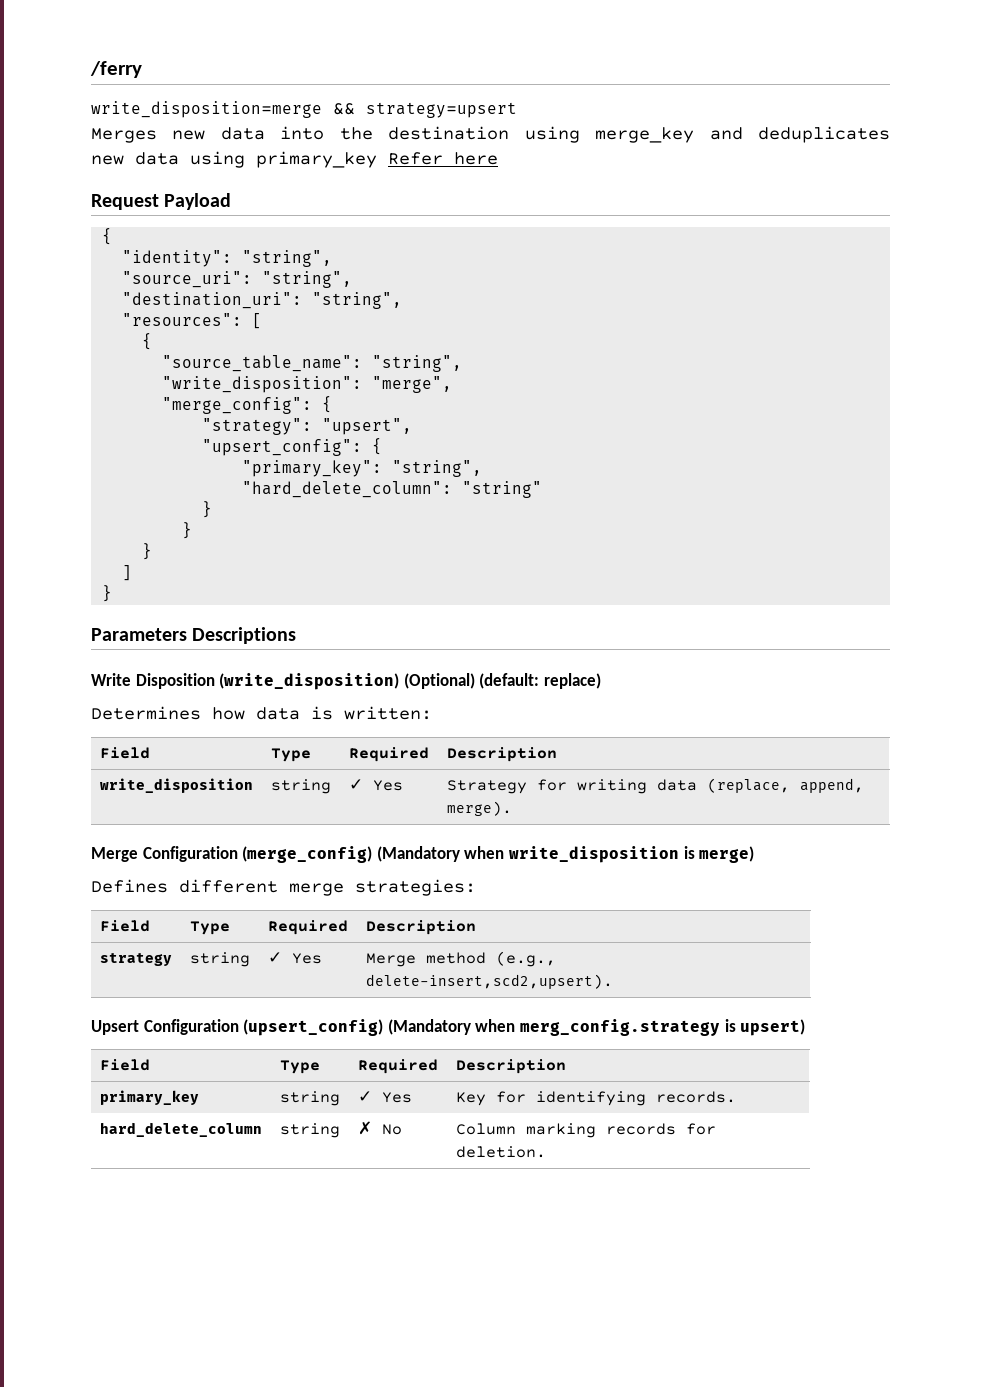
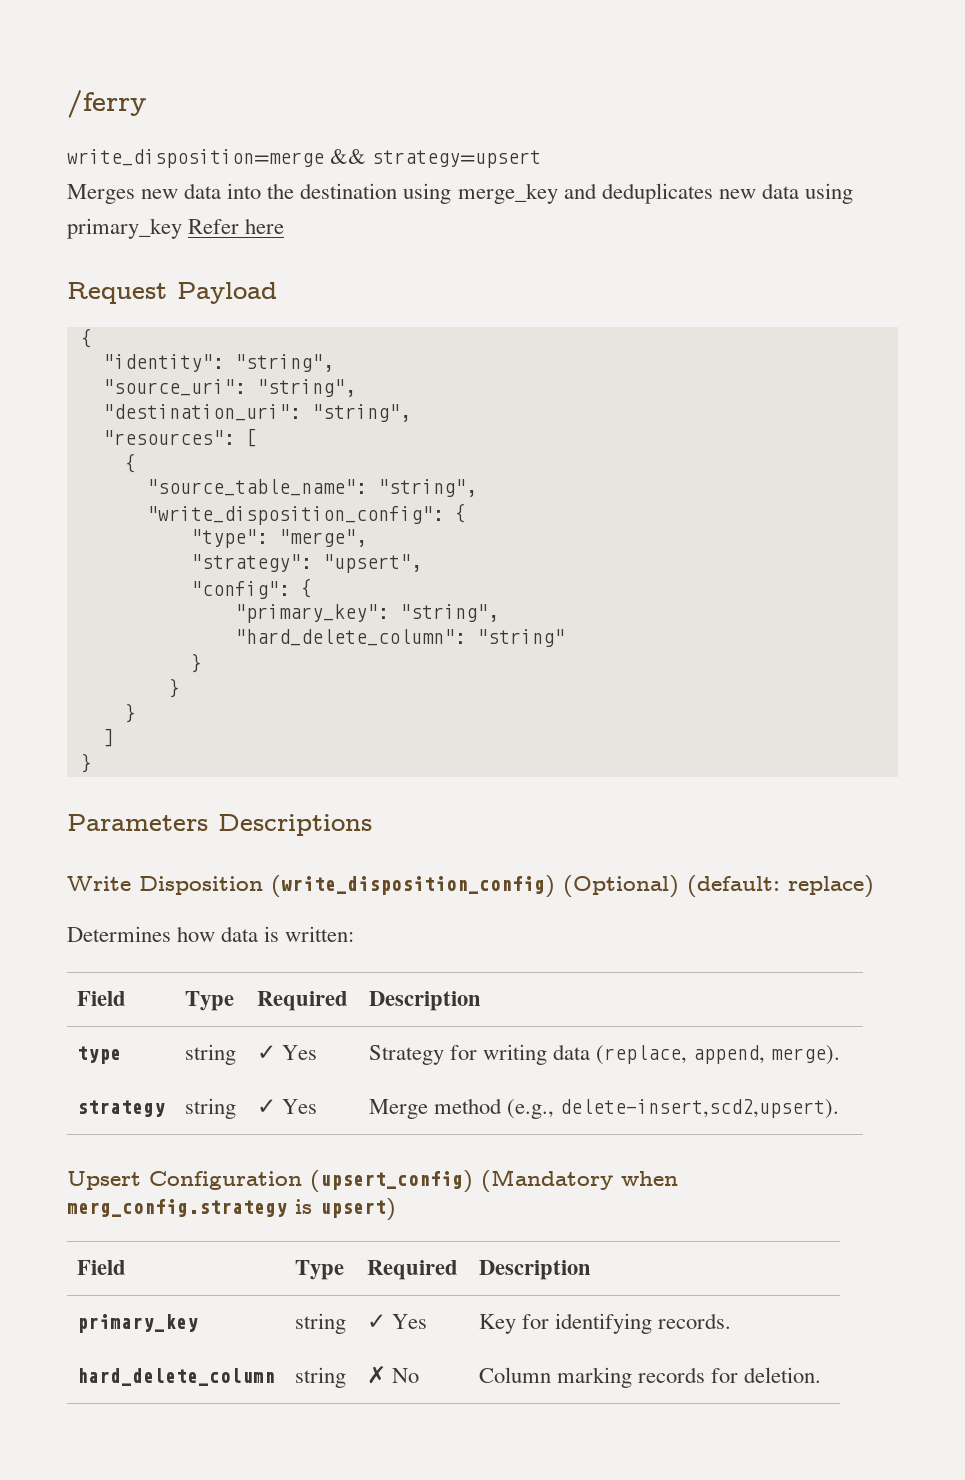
[162,376,363,393] "write_disposition": -> [146,503,466,525] [190,529,268,548] "write_disposition_config": { // "type":
[162,396,333,414] // "merge_config": { -> (367, 538) none
[202,439,363,456] "upsert_config": -> [190,581,290,599] "config":
[219,673,400,690] (write_disposition) -> [271,875,555,898] (write_disposition_config)
[99,778,253,793] write_disposition -> [76,1046,121,1064] type
[91,846,755,863] [91,879,476,896] [99,920,150,932] [189,921,230,935] [267,920,348,935] [365,920,476,935] // Merge Configuration (merge_config) (Mandatory when write_disposition is merge) // Defines different merge strategies: // Field | Type | Required | Description -> (841, 1055) none

